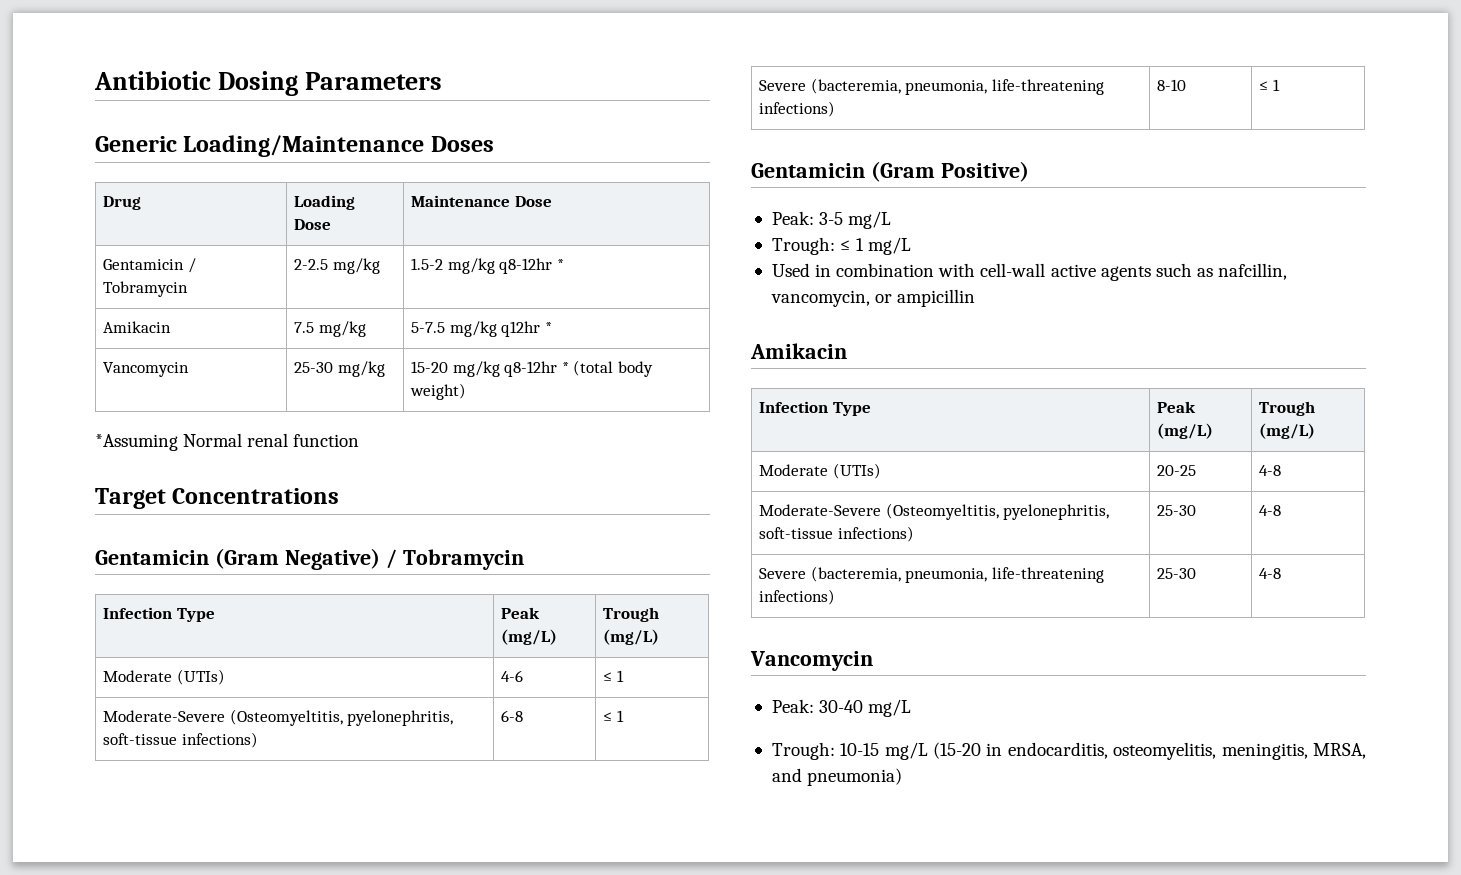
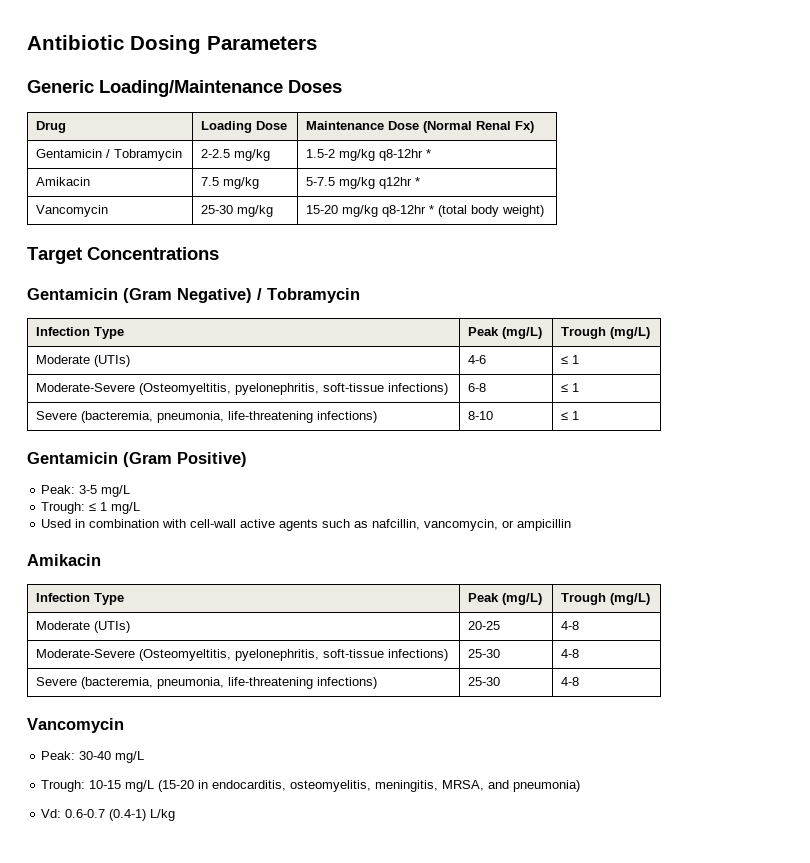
(552, 201) none -> [422,121,534,133] (Normal Renal Fx)
[95,433,360,451] // *Assuming Normal renal function -> (544, 211) none
(903, 777) none -> [41,809,176,821] // Vd: 0.6-0.7 (0.4-1) L/kg

